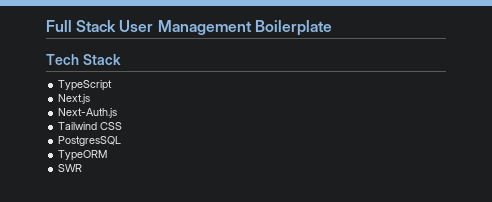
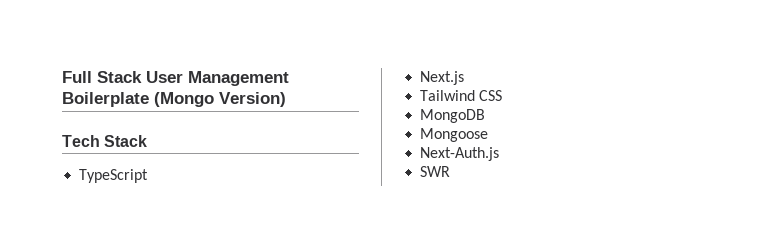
(332, 28) none -> [154,92,286,107] (Mongo Version)
[58,108,118,118] // Next-Auth.js -> (465, 78) none
[58,136,122,146] [58,150,108,161] PostgresSQL // TypeORM -> [420,109,486,123] [420,128,489,142] [420,147,500,161] MongoDB // Mongoose // Next-Auth.js

